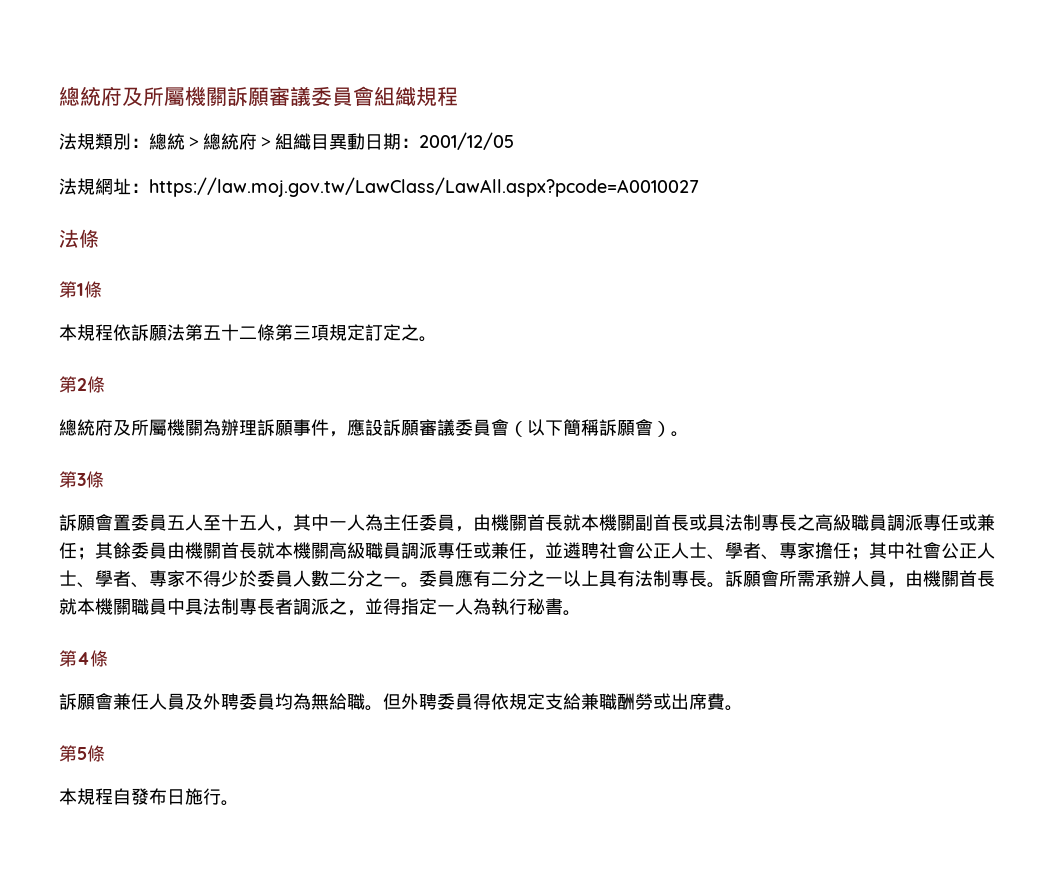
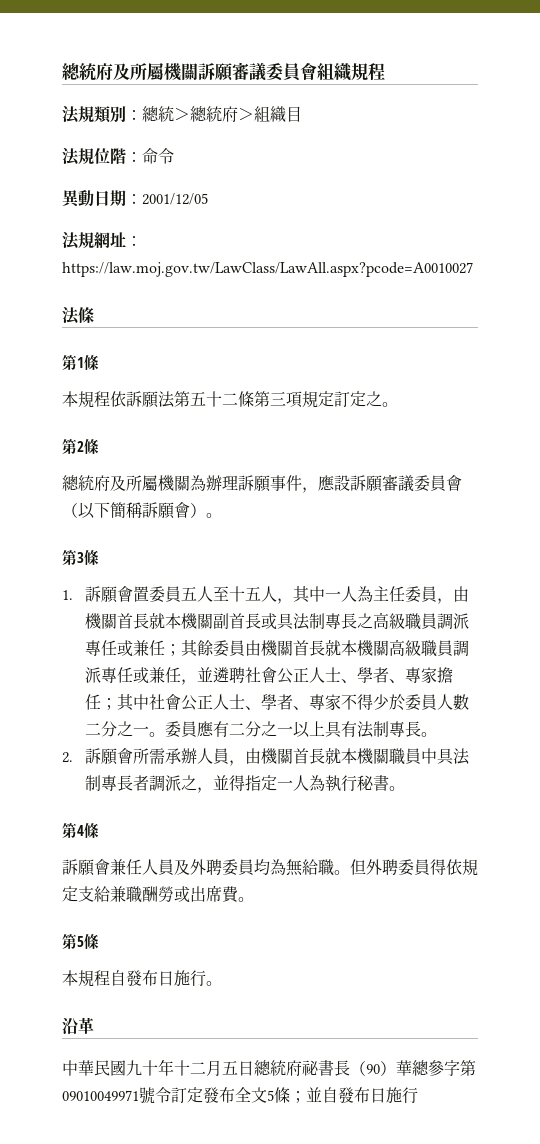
(329, 142) none -> [62,148,174,166] // 法規位階：命令 //
(104, 479) none -> [62,590,73,600] 1.
(725, 585) none -> [62,752,73,763] // 2.
(239, 803) none -> [62,1017,94,1034] [62,1059,476,1076] [62,1087,418,1104] // 沿革 // 中華民國九十年十二月五日總統府祕書長（90）華總參字第09010049971號令訂定發布全文5條；並自發布日施行

